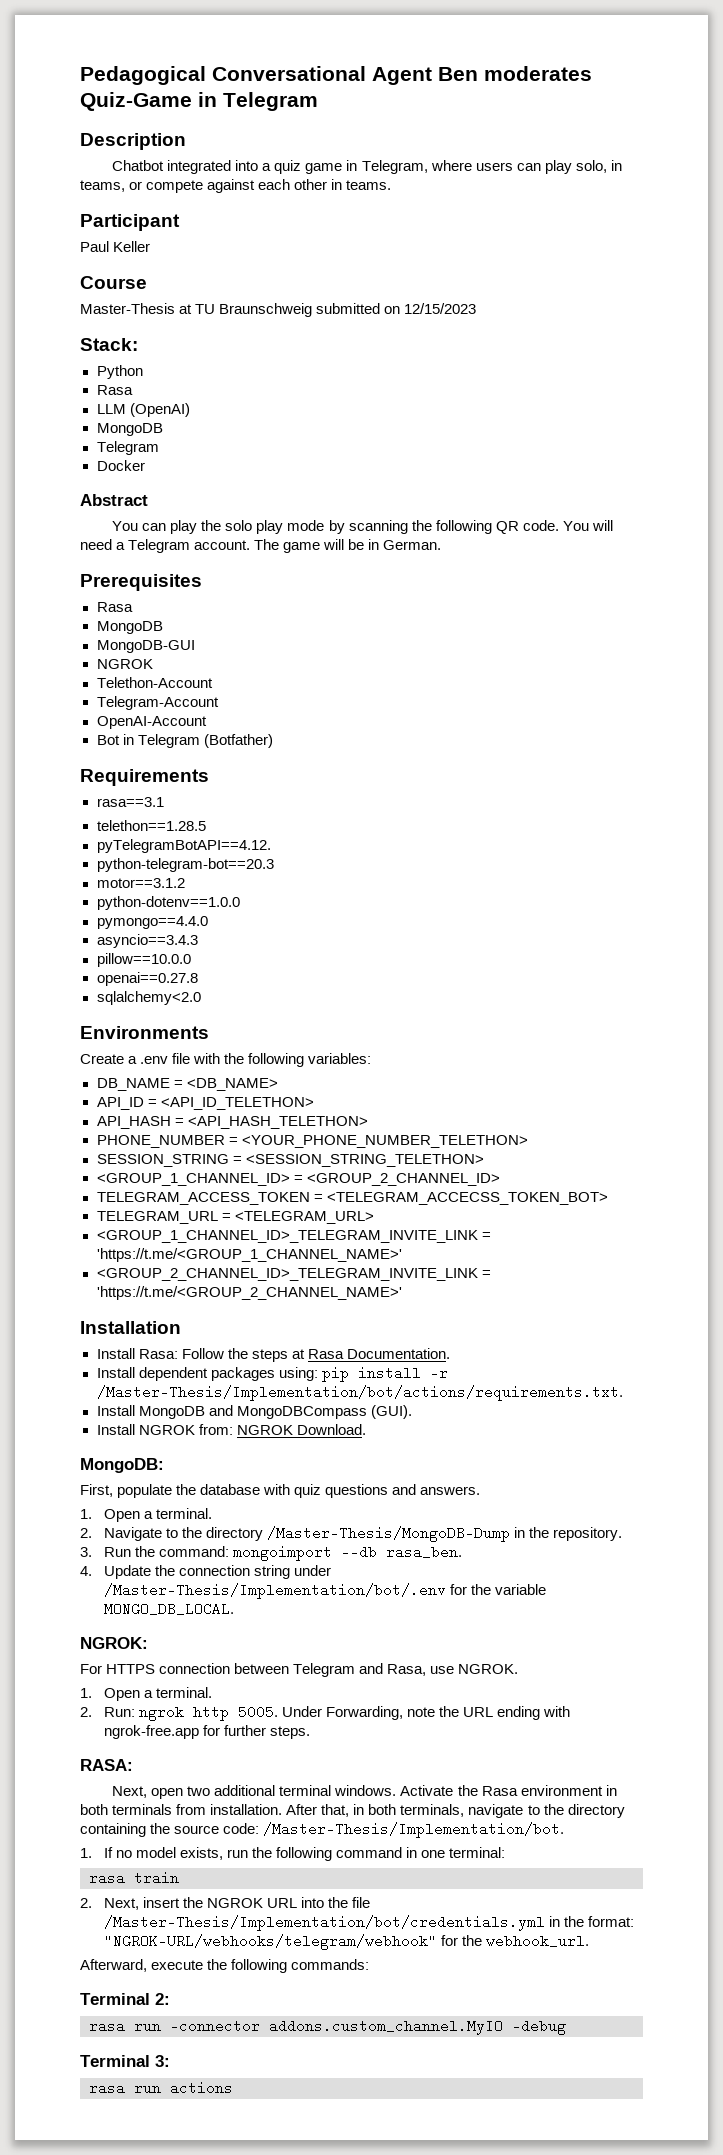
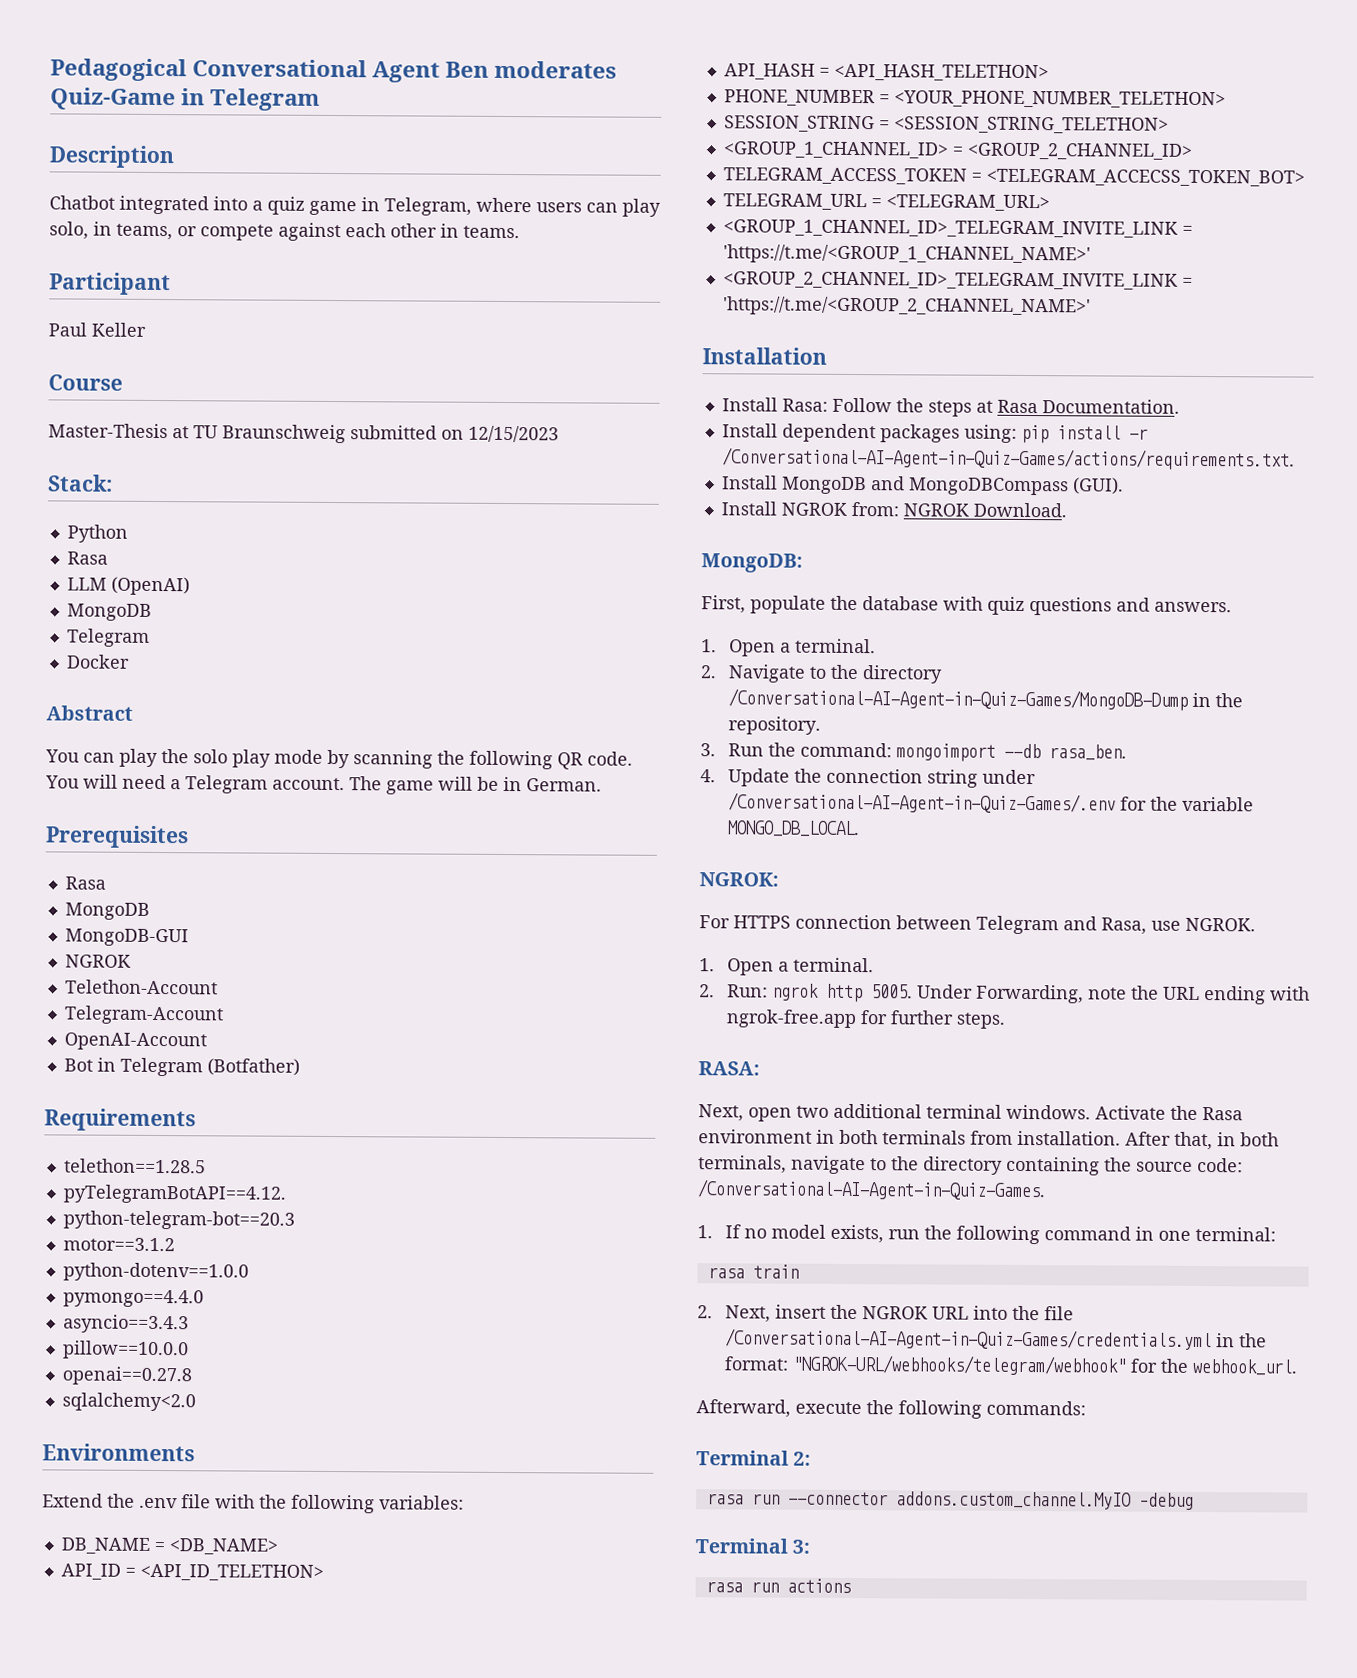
[96,797,164,807] // rasa==3.1 -> (196, 1120) none
[80,1054,138,1064] Create a -> [42,1493,135,1508] Extend the
[96,1385,623,1401] /Master-Thesis/Implementation/bot/actions/requirements.txt. -> [721,447,1295,471] /Conversational-AI-Agent-in-Quiz-Games/actions/requirements.txt.
[267,1526,511,1542] /Master-Thesis/MongoDB-Dump -> [728,688,1189,711] /Conversational-AI-Agent-in-Quiz-Games/MongoDB-Dump
[103,1583,446,1599] /Master-Thesis/Implementation/bot/.env -> [728,792,1117,814] /Conversational-AI-Agent-in-Quiz-Games/.env
[263,1822,565,1838] /Master-Thesis/Implementation/bot. -> [697,1179,1046,1201] /Conversational-AI-Agent-in-Quiz-Games.
[103,1915,545,1931] /Master-Thesis/Implementation/bot/credentials.yml -> [725,1328,1213,1351] /Conversational-AI-Agent-in-Quiz-Games/credentials.yml
[170,2019,260,2033] –connector -> [787,1491,888,1506] --connector

